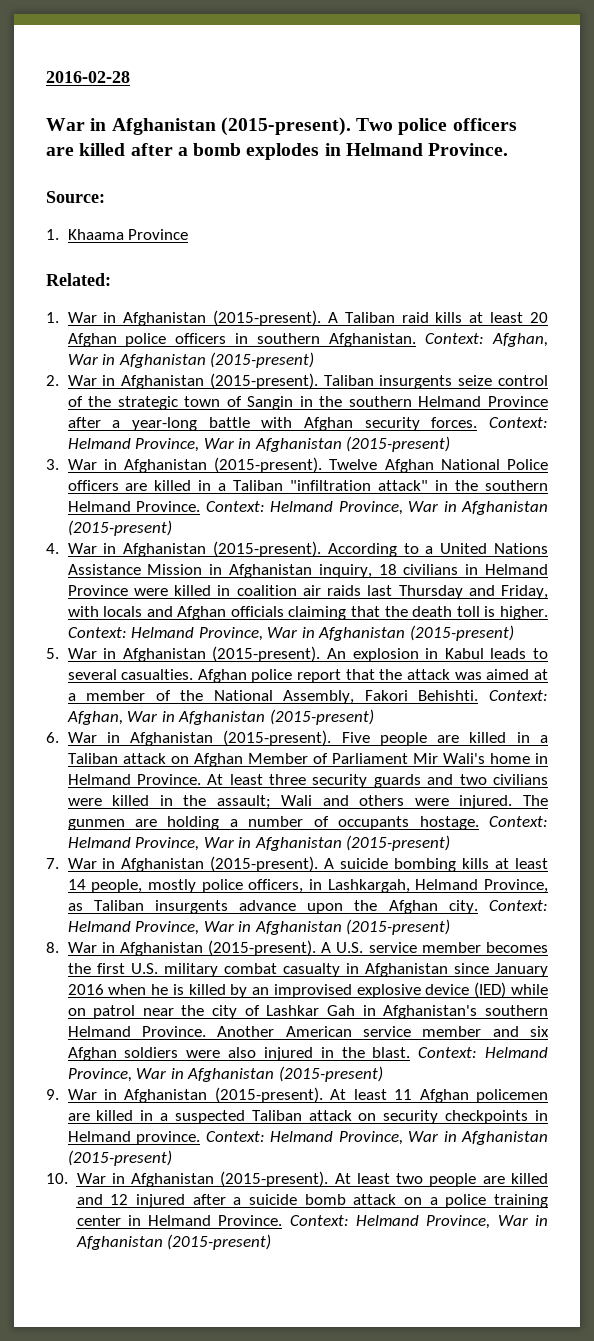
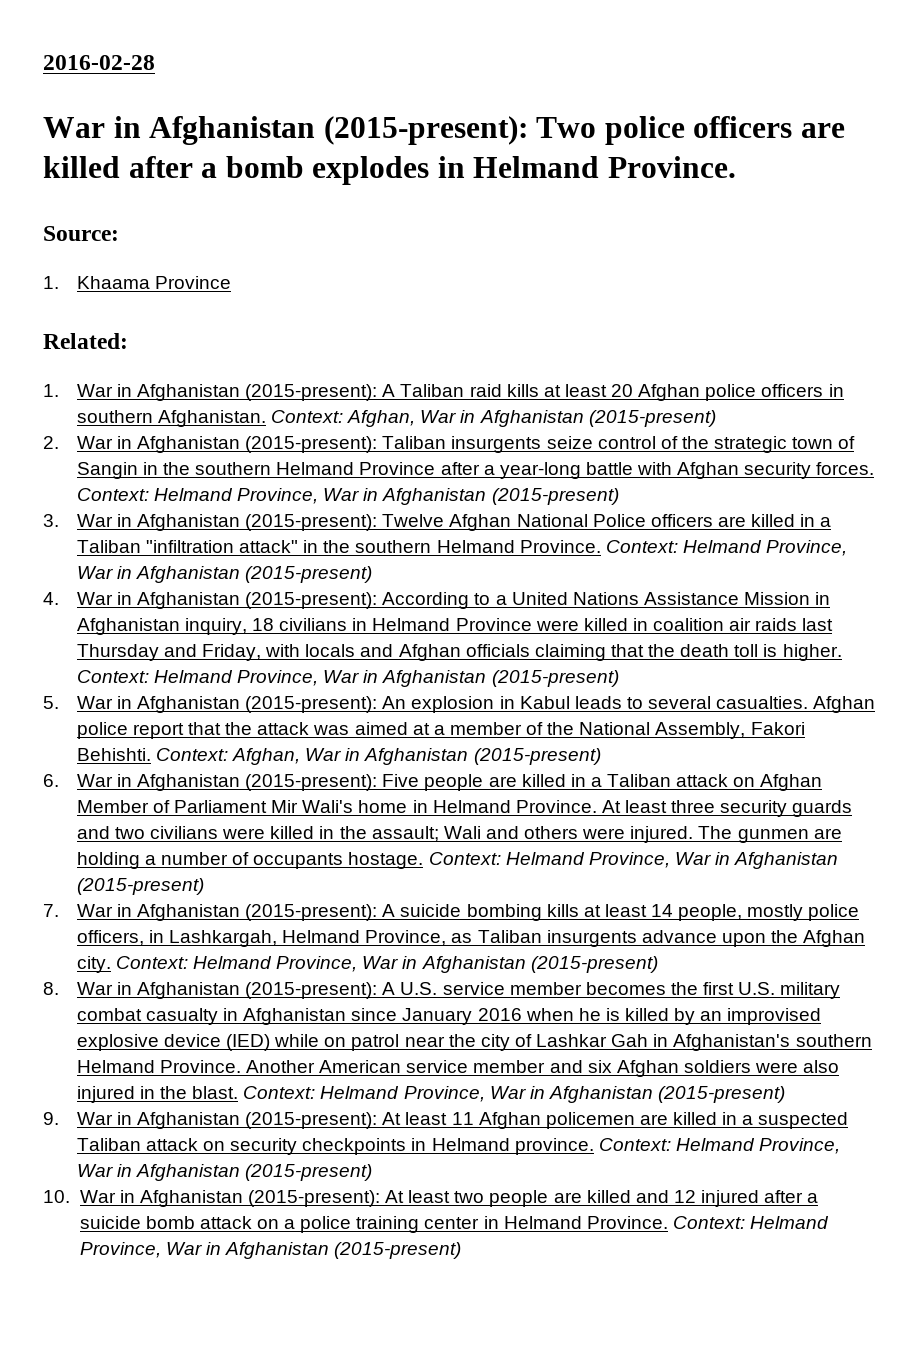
[220,117,351,136] (2015-present). -> [323,116,528,145] (2015-present):
[213,310,322,326] (2015-present). -> [245,384,378,401] (2015-present):
[209,373,318,389] (2015-present). -> [245,436,378,453] (2015-present):
[214,457,323,473] (2015-present). -> [245,514,378,531] (2015-present):
[212,541,321,557] (2015-present). -> [245,592,378,609] (2015-present):
[212,646,321,662] (2015-present). -> [245,696,378,713] (2015-present):
[223,730,332,746] (2015-present). -> [245,774,378,791] (2015-present):
[210,856,319,872] (2015-present). -> [245,904,378,921] (2015-present):
[208,940,317,956] (2015-present). -> [245,982,378,999] (2015-present):
[214,1087,323,1103] (2015-present). -> [245,1112,378,1129] (2015-present):
[220,1171,329,1187] (2015-present). -> [247,1190,380,1207] (2015-present):

